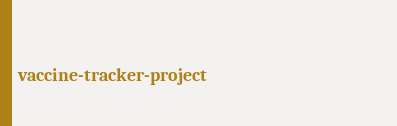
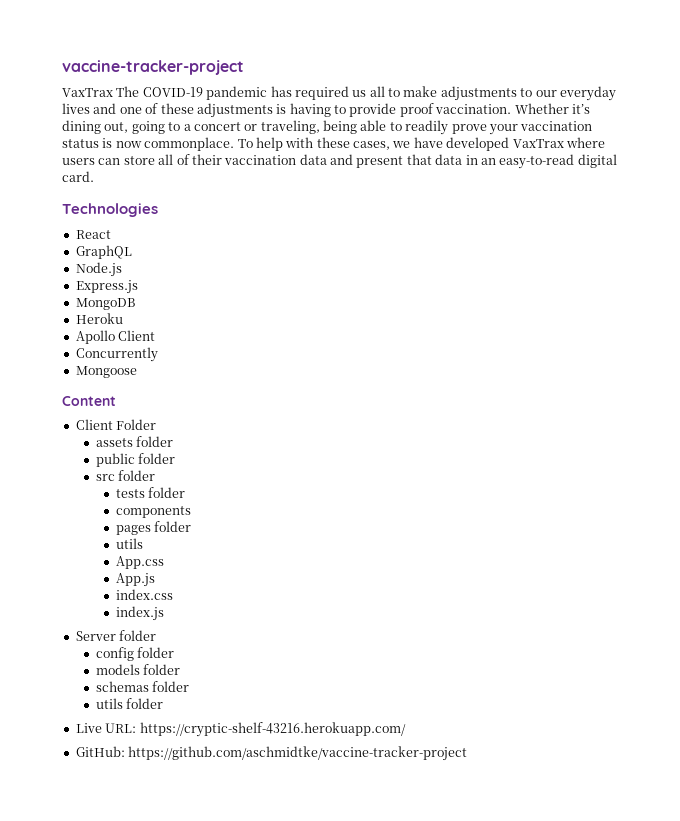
(207, 76) none -> [62,86,616,101] [62,103,590,118] [62,120,593,135] [62,137,605,151] [62,154,617,169] [62,171,94,182] [62,203,158,217] [75,230,111,239] [75,245,132,259] [75,262,122,277] [75,280,138,294] [75,298,135,310] [75,313,123,324] [75,330,156,344] [75,347,158,362] [75,366,137,378] [62,396,116,406] [75,419,157,430] [95,436,174,447] [95,453,176,467] [95,470,156,481] [115,487,185,498] [115,506,191,518] [115,521,191,535] [115,538,143,549] [115,556,164,569] [115,573,155,587] [115,589,173,600] [115,606,164,621] [75,630,157,641] [95,647,175,661] [95,664,181,675] [95,681,190,692] [95,698,164,709] [75,722,406,737] [75,746,468,761] // VaxTrax The COVID-19 pandemic has required us all to make adjustments to our everyday lives and one of these adjustments is having to provide proof vaccination. Whether it’s dining out, going to a concert or traveling, being able to readily prove your vaccination status is now commonplace. To help with these cases, we have developed VaxTrax where users can store all of their vaccination data and present that data in an easy-to-read digital card. // Technologies // React // GraphQL // Node.js // Express.js // MongoDB // Heroku // Apollo Client // Concurrently // Mongoose // Content // Client Folder // assets folder // public folder // src folder // tests folder // components // pages folder // utils // App.css // App.js // index.css // index.js // Server folder // config folder // models folder // schemas folder // utils folder // Live URL: https://cryptic-shelf-43216.herokuapp.com/ // GitHub: https://github.com/aschmidtke/vaccine-tracker-project

